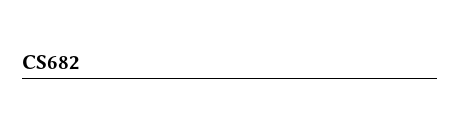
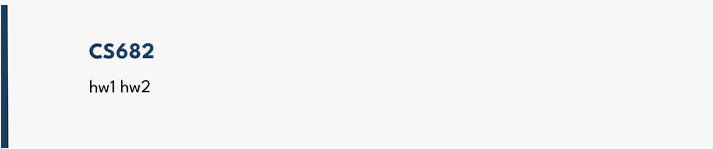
(80, 62) none -> [89,79,152,93] // hw1 hw2

